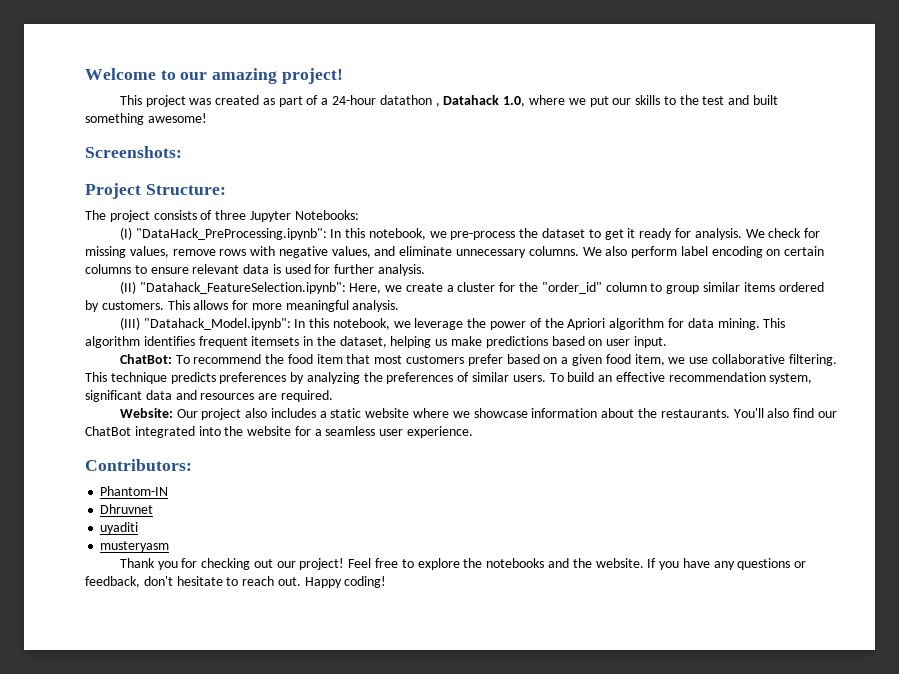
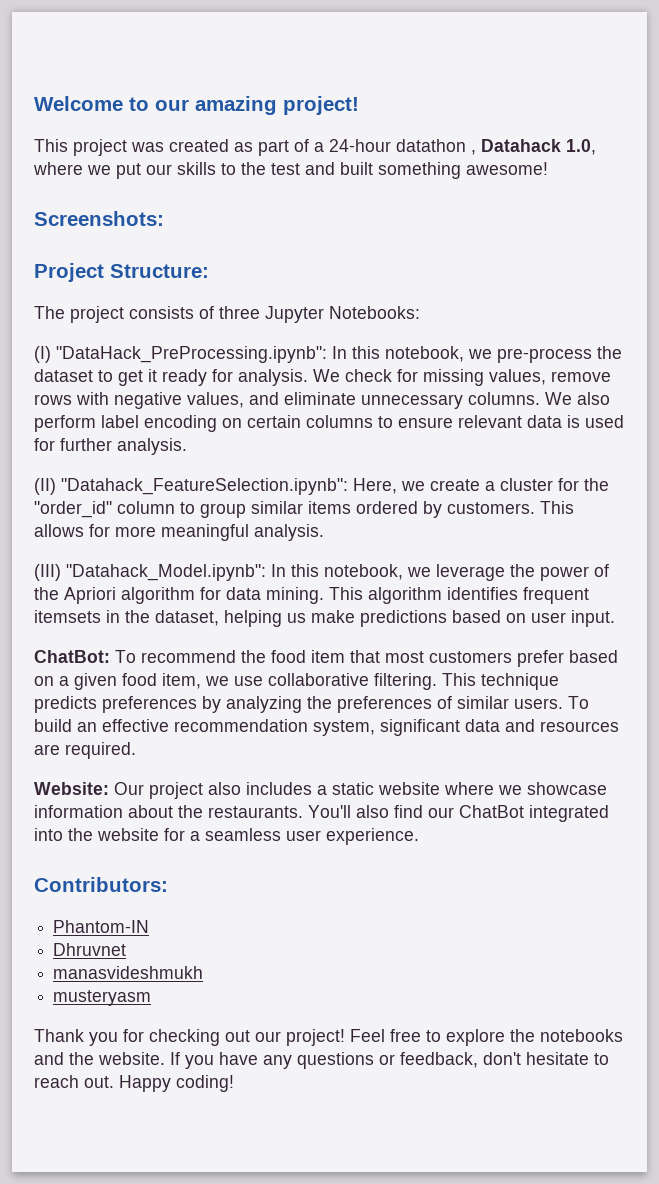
[100,522,139,534] uyaditi -> [53,966,204,979] manasvideshmukh

